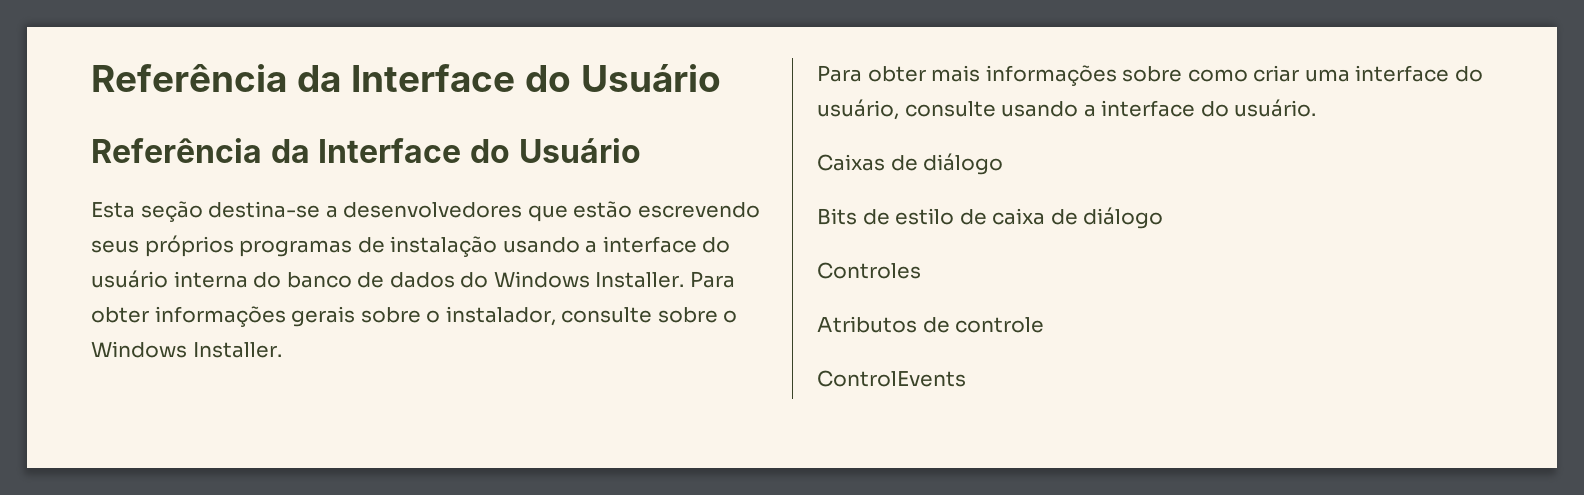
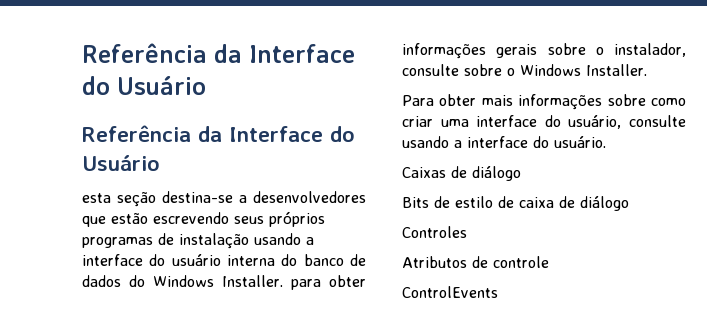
[91,202,135,218] Esta -> [82,193,111,203] esta
[689,271,735,288] Para -> [291,279,321,290] para

